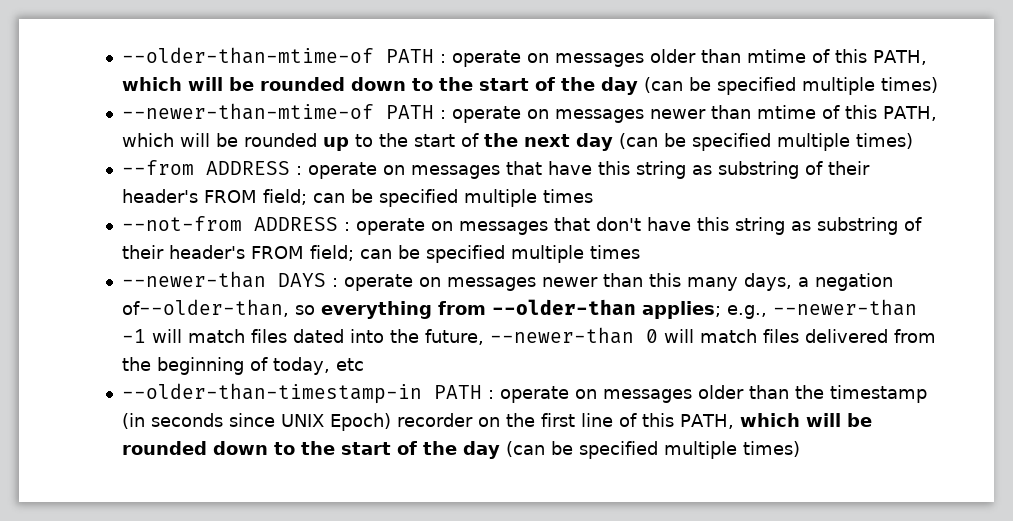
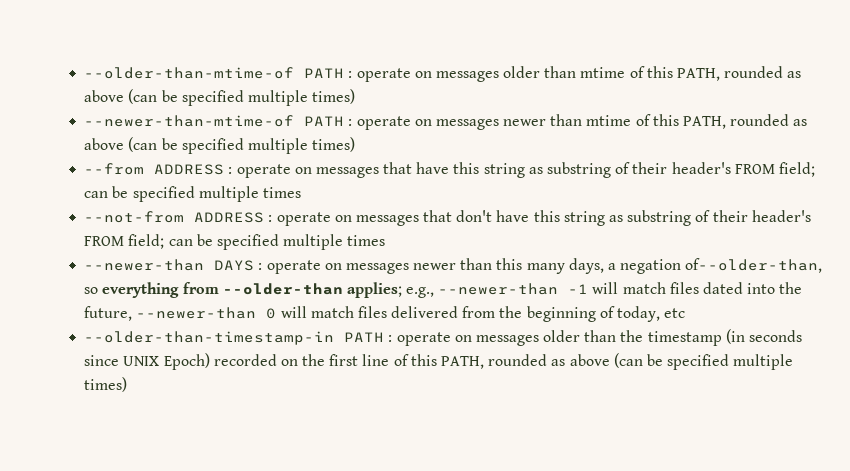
[121,77,638,95] which will be rounded down to the start of the day -> [724,66,802,78] [84,90,125,102] rounded as above
[121,133,613,151] which will be rounded up to the start of the next day -> [730,114,808,126] [84,138,125,150] rounded as above
[396,413,473,427] recorder -> [213,354,277,366] recorded
[739,413,872,427] [121,441,500,459] which will be rounded down to the start of the day -> [488,354,610,366] rounded as above

